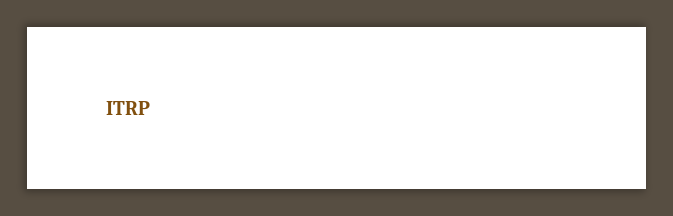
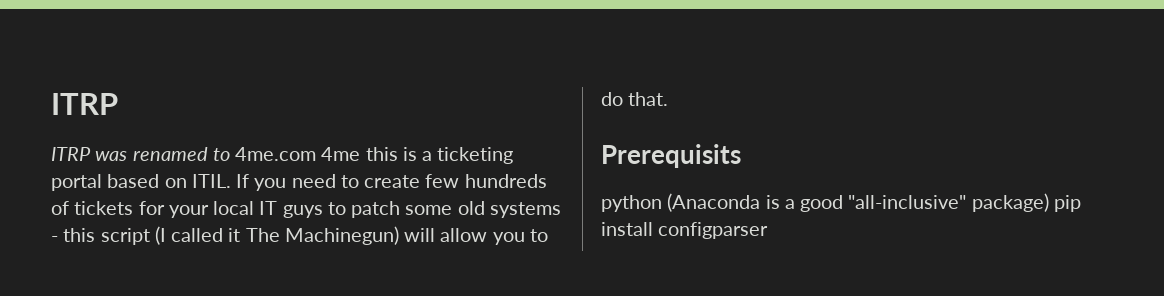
[106,101,150,115] ITRP -> [51,93,118,115] [51,147,514,164] [51,174,547,191] [51,201,561,218] [51,226,548,245] [601,92,669,106] [601,144,741,168] [601,193,1081,212] [601,222,769,239] ITRP // ITRP was renamed to 4me.com 4me this is a ticketing portal based on ITIL. If you need to create few hundreds of tickets for your local IT guys to patch some old systems - this script (I called it The Machinegun) will allow you to do that. // Prerequisits // python (Anaconda is a good "all-inclusive" package) pip install configparser

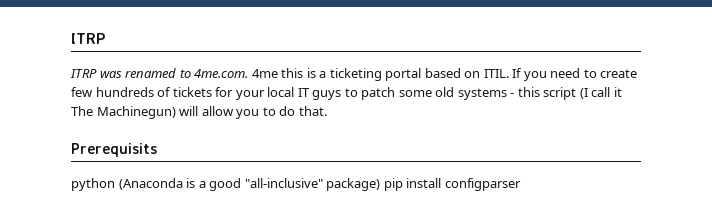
[235,147,317,161] 4me.com -> [194,69,249,78] 4me.com.
[171,228,224,242] called -> [591,87,611,97] call

